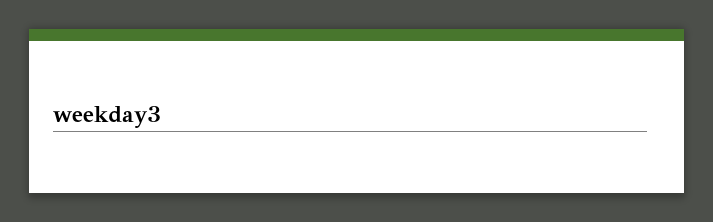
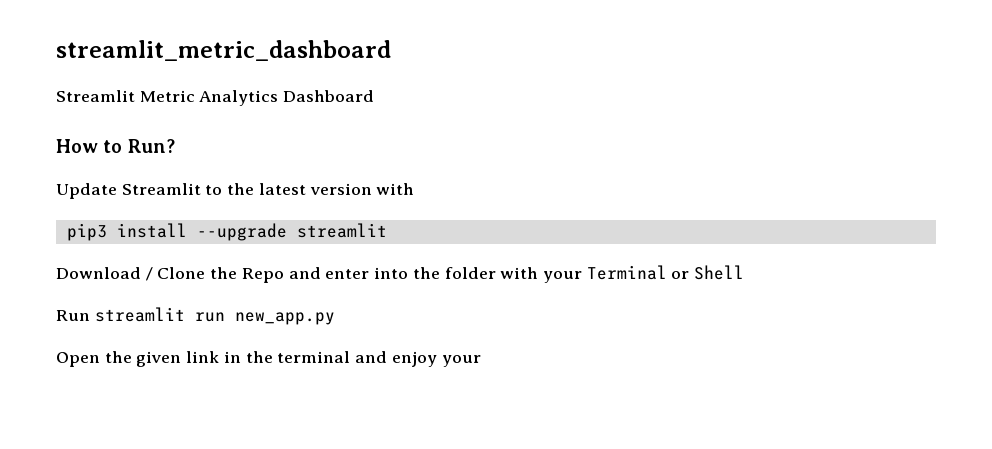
[53,106,161,128] weekday3 -> [56,40,391,61] [56,90,375,106] [56,139,175,153] [56,183,415,199] [66,223,387,241] [56,265,745,283] [56,307,335,325] [56,351,481,367] streamlit_metric_dashboard // Streamlit Metric Analytics Dashboard // How to Run? // Update Streamlit to the latest version with // pip3 install --upgrade streamlit // Download / Clone the Repo and enter into the folder with your Terminal or Shell // Run streamlit run new_app.py // Open the given link in the terminal and enjoy your

